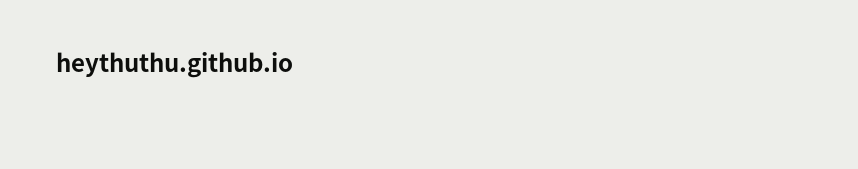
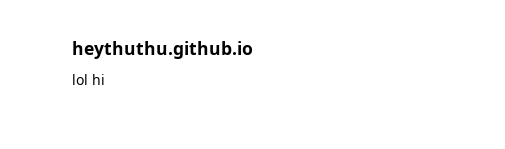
(293, 65) none -> [72,74,105,85] // lol hi

